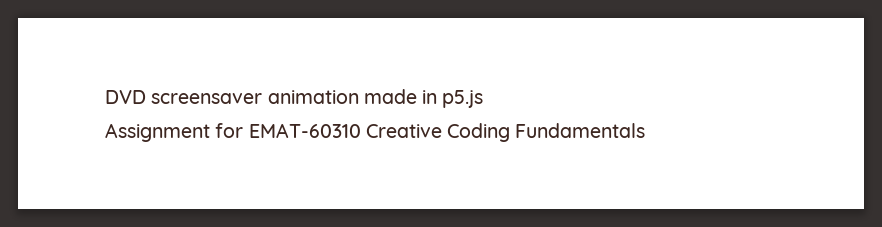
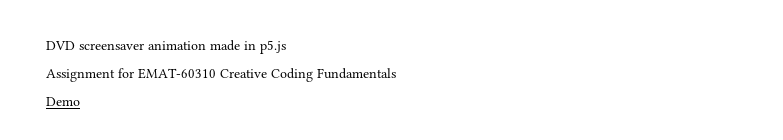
(646, 130) none -> [46,97,80,106] // Demo

